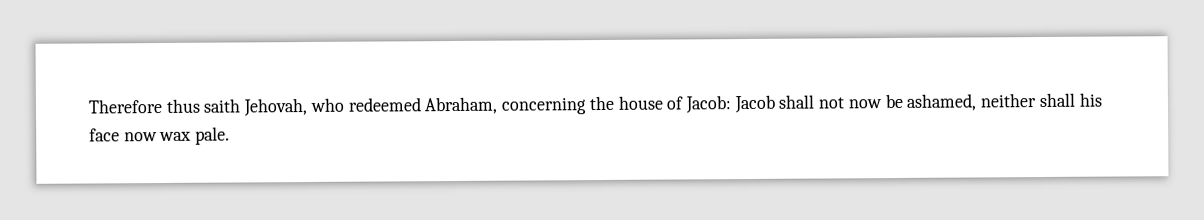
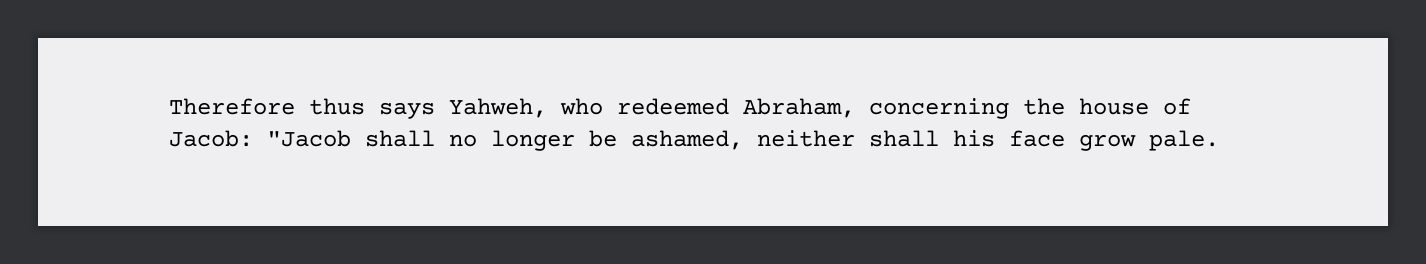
[203,98,309,117] saith Jehovah, -> [379,98,547,119] says Yahweh,
[733,94,882,114] Jacob shall not now -> [267,130,575,151] "Jacob shall no longer
[123,131,192,142] now wax -> [1079,134,1136,151] grow

